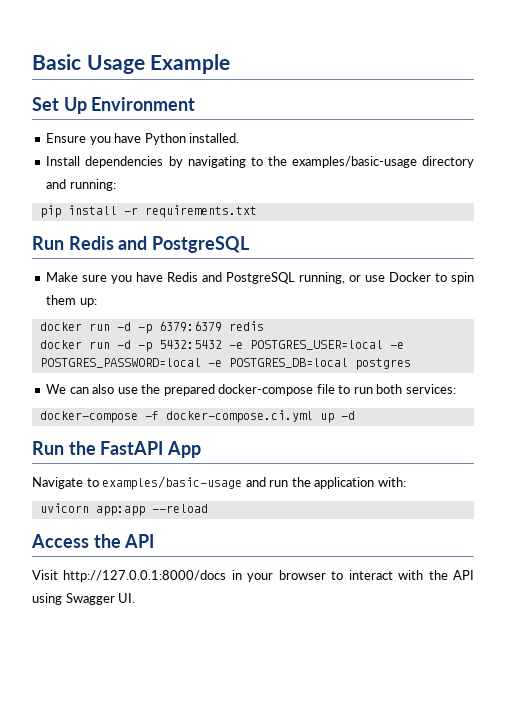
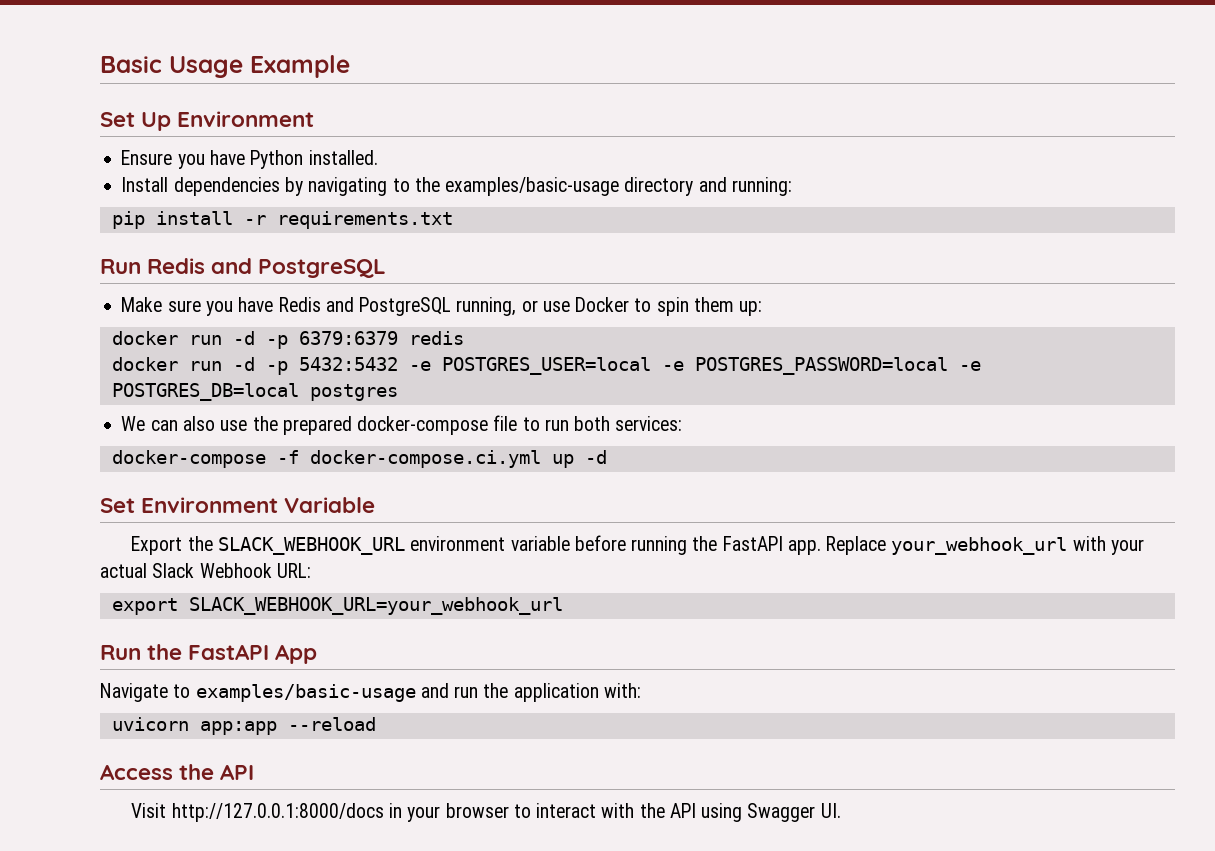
(355, 415) none -> [100,497,376,513] [131,535,1144,555] [100,563,311,578] [111,597,563,615] // Set Environment Variable // Export the SLACK_WEBHOOK_URL environment variable before running the FastAPI app. Replace your_webhook_url with your actual Slack Webhook URL: // export SLACK_WEBHOOK_URL=your_webhook_url

